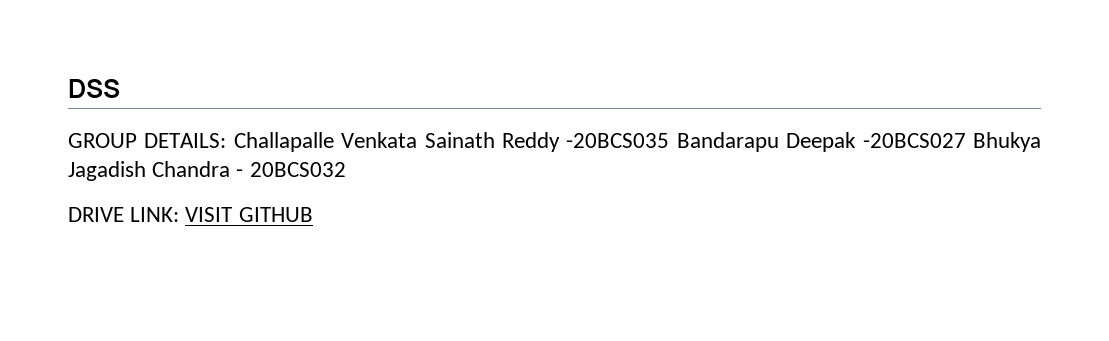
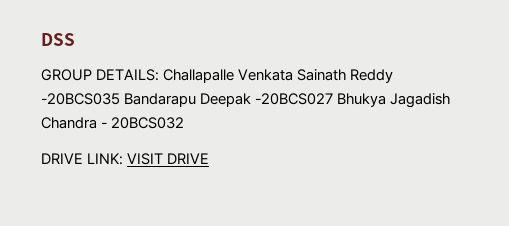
[238,207,313,222] GITHUB -> [167,153,210,164] DRIVE

